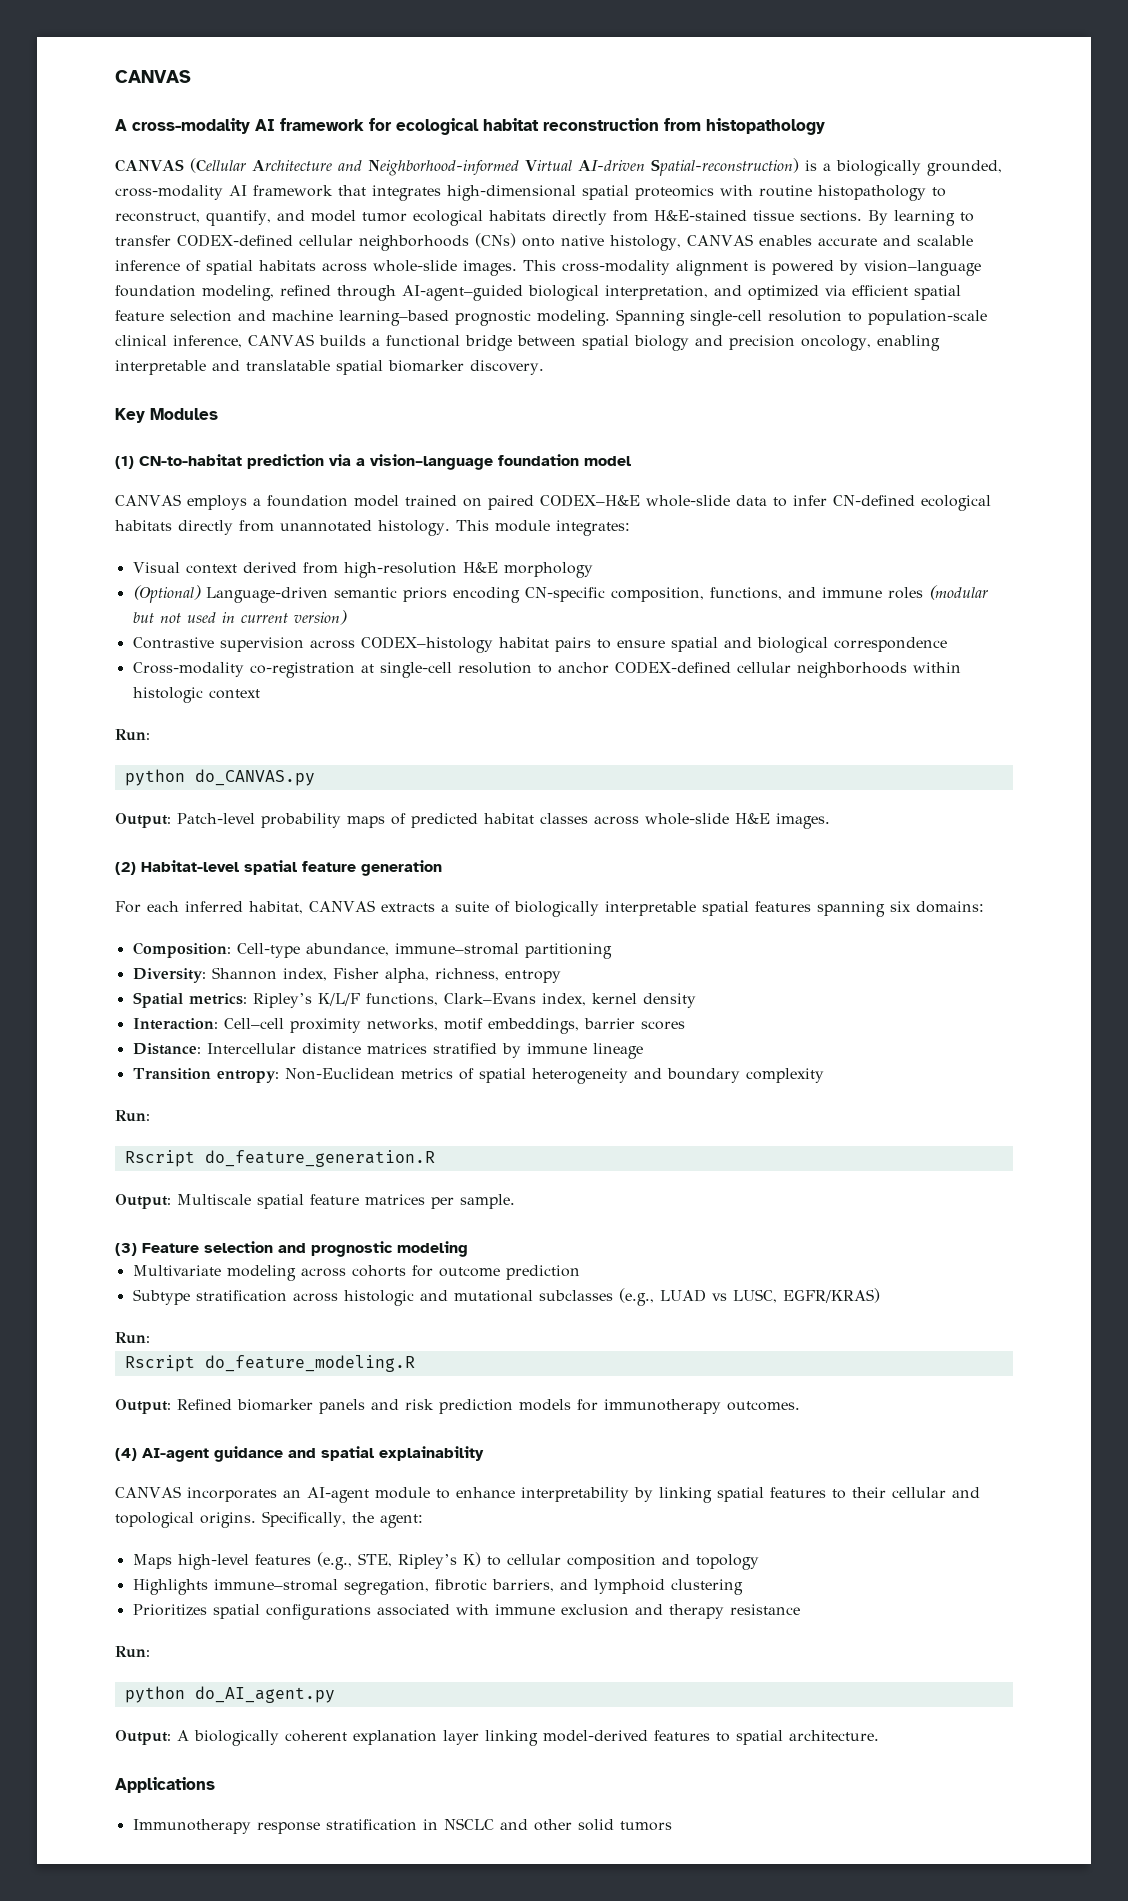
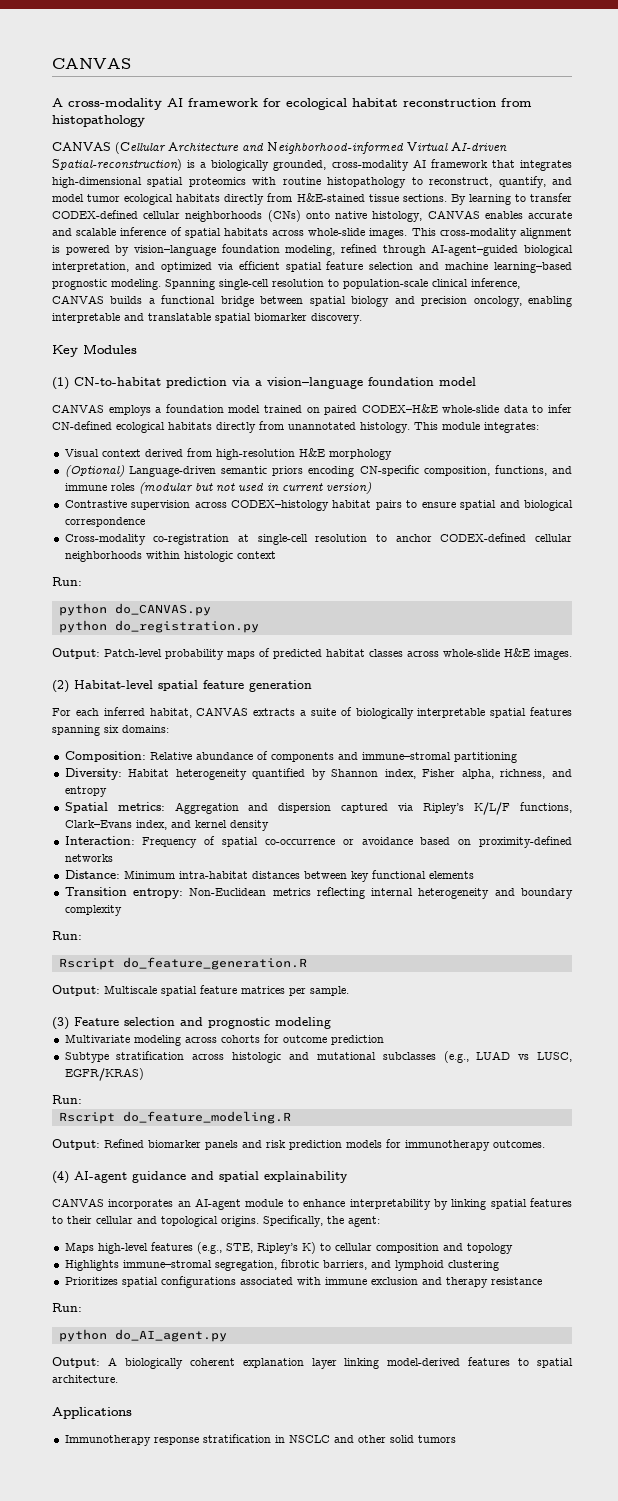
(315, 777) none -> [58,620,259,633] // python do_registration.py
[236,943,389,958] Cell-type abundance, -> [149,751,358,762] Relative abundance of components and
(206, 975) none -> [128,768,326,780] Habitat heterogeneity quantified by
(499, 974) none -> [552,769,573,777] and
(247, 999) none -> [174,802,414,814] Aggregation and dispersion captured via
(586, 999) none -> [170,820,191,828] and
[223,1018,685,1034] [132,1043,643,1059] Cell–cell proximity networks, motif embeddings, barrier scores // Distance: Intercellular distance matrices stratified by immune lineage -> [142,836,572,848] [64,854,113,862] [64,870,474,882] Frequency of spatial co-occurrence or avoidance based on proximity-defined networks // Distance: Minimum intra-habitat distances between key functional elements
[458,1068,526,1083] of spatial -> [316,887,414,899] reflecting internal

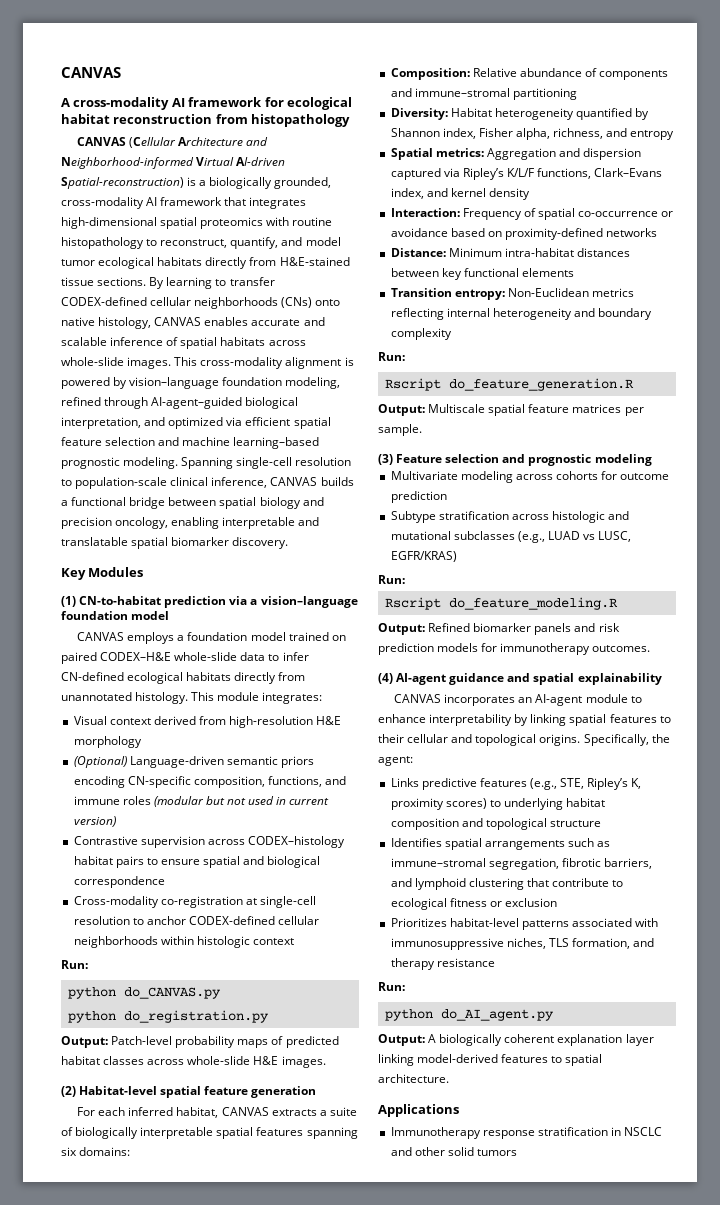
[64,1242,148,1254] Maps high-level -> [390,778,477,790] Links predictive
[301,1242,513,1254] [64,1260,119,1271] K) to cellular composition and topology // Highlights -> [631,778,642,789] [390,798,606,810] [390,818,601,830] [390,838,611,850] K, proximity scores) to underlying habitat composition and topological structure // Identifies spatial arrangements such as
[64,1276,418,1288] // Prioritizes spatial configurations associated with immune exclusion -> [526,878,624,887] [390,898,557,910] [390,918,659,930] [390,938,630,950] that contribute to ecological fitness or exclusion // Prioritizes habitat-level patterns associated with immunosuppressive niches, TLS formation,

